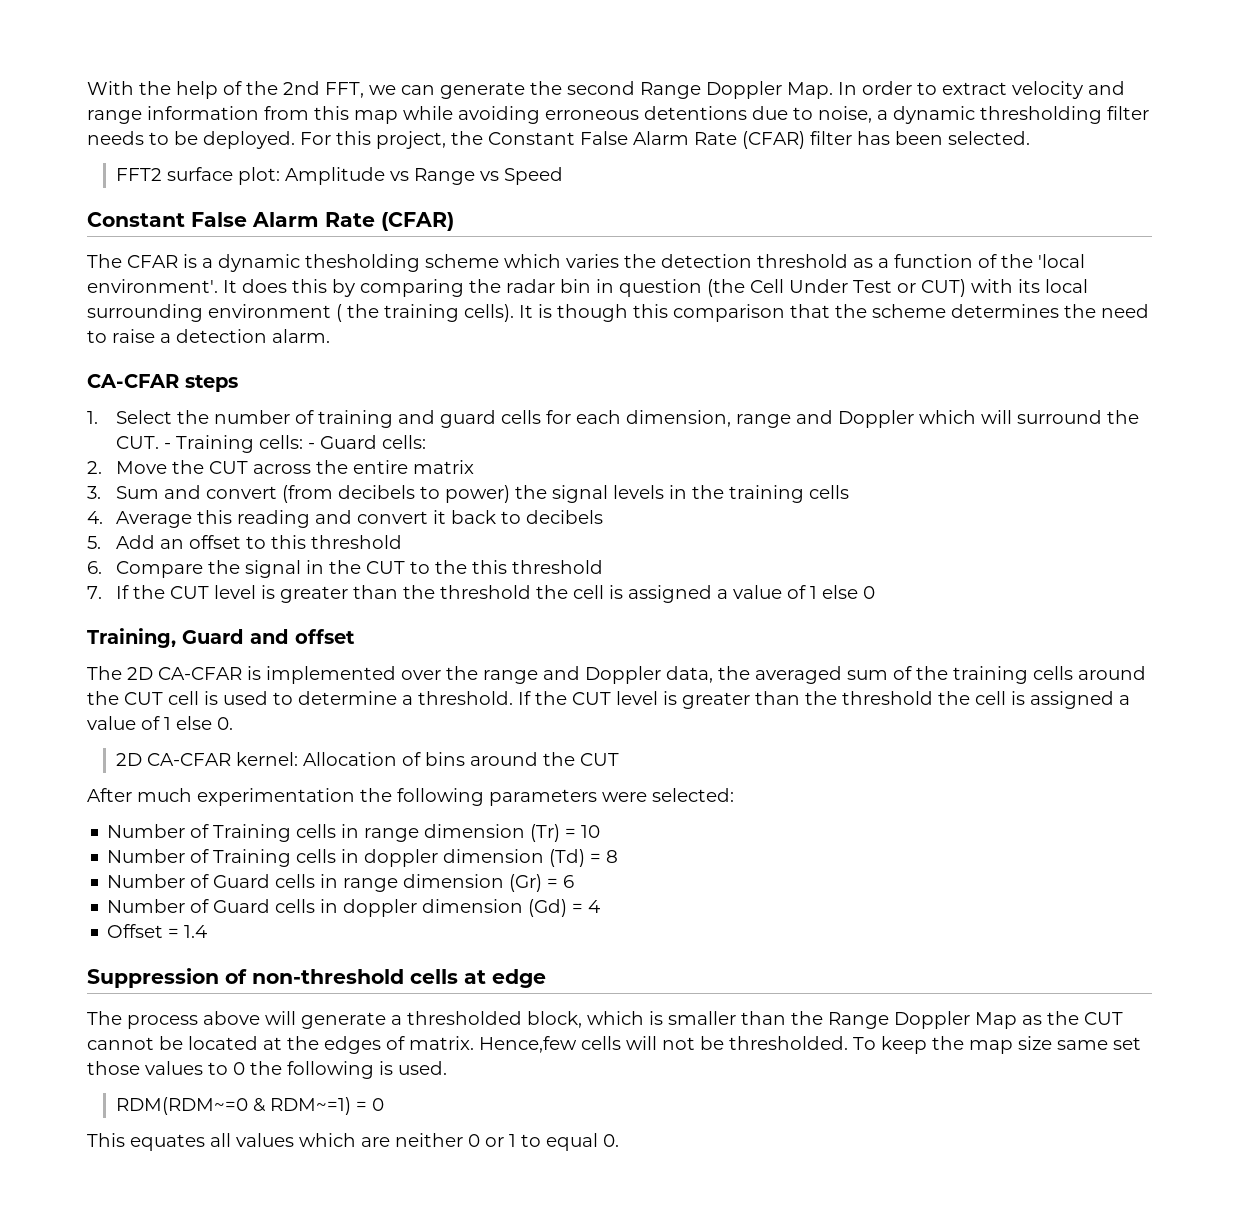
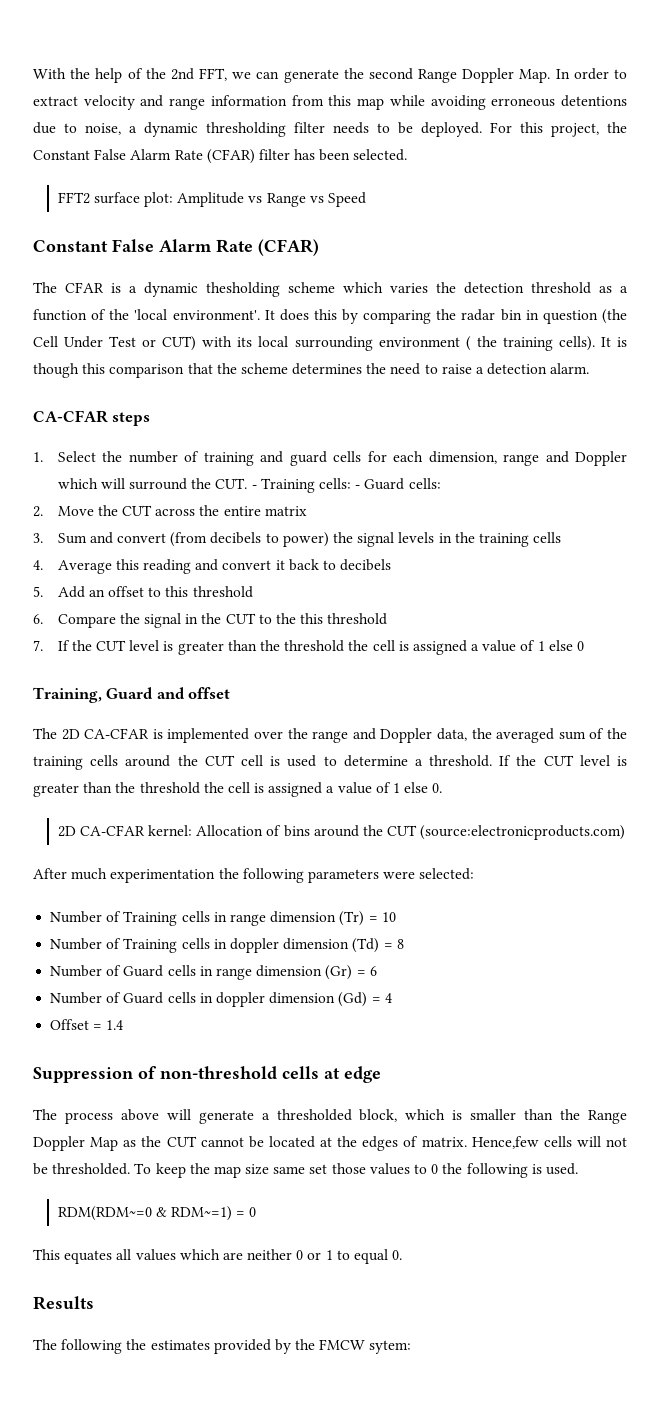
(619, 759) none -> [420,825,626,840] (source:electronicproducts.com)
(619, 1140) none -> [33,1296,94,1310] [33,1339,412,1354] // Results // The following the estimates provided by the FMCW sytem:

